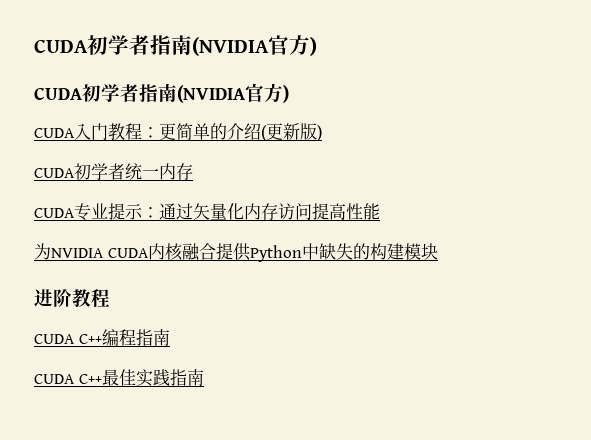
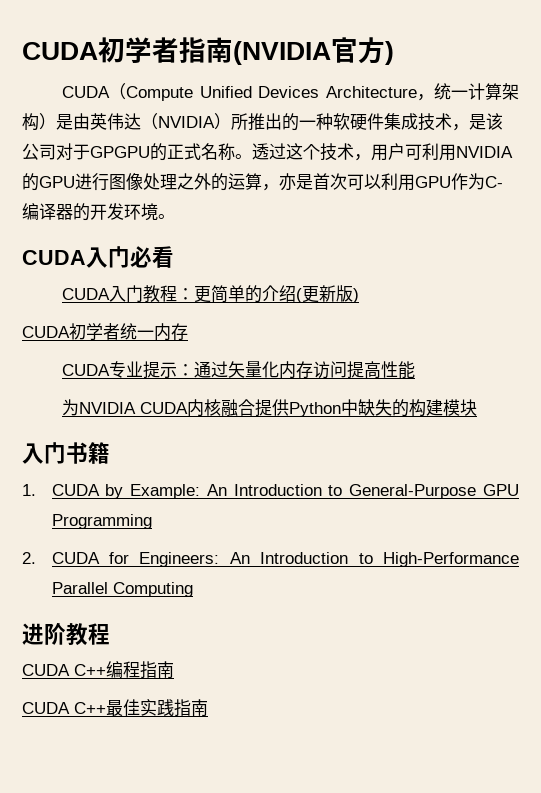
[34,35,317,56] [34,83,289,103] CUDA初学者指南(NVIDIA官方) // CUDA初学者指南(NVIDIA官方) -> [22,37,394,65] [62,83,519,101] [22,113,503,131] [22,143,513,161] [22,173,503,191] [22,203,175,221] [22,246,174,268] CUDA初学者指南(NVIDIA官方) // CUDA（Compute Unified Devices Architecture，统一计算架构）是由英伟达（NVIDIA）所推出的一种软硬件集成技术，是该公司对于GPGPU的正式名称。透过这个技术，用户可利用NVIDIA的GPU进行图像处理之外的运算，亦是首次可以利用GPU作为C-编译器的开发环境。 // CUDA入门必看
(438, 251) none -> [22,442,110,464] [22,484,519,499] [51,514,152,529] [22,552,519,567] [51,582,193,597] // 入门书籍 // 1. CUDA by Example: An Introduction to General-Purpose GPU Programming // 2. CUDA for Engineers: An Introduction to High-Performance Parallel Computing

